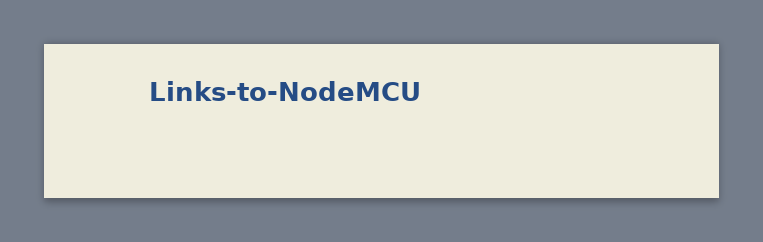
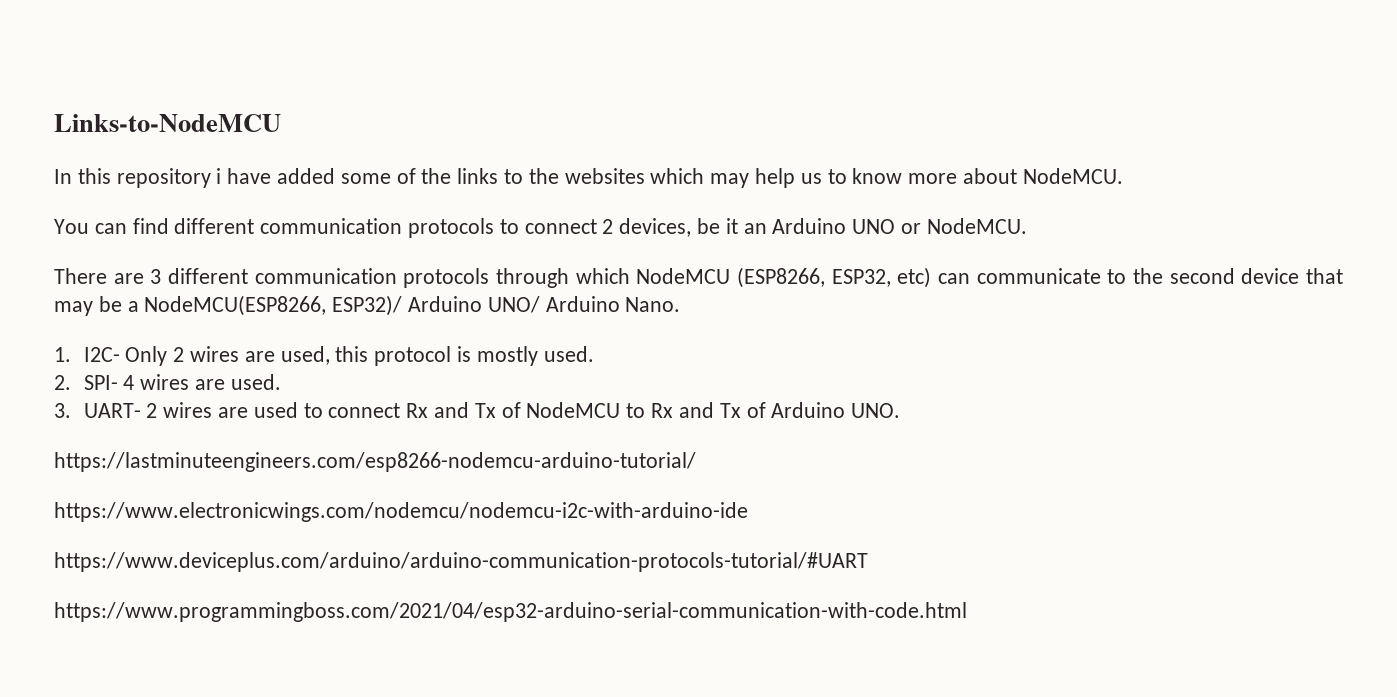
(421, 91) none -> [54,168,1123,188] [54,218,1027,238] [54,267,1344,288] [54,295,681,316] [54,346,594,366] [54,374,281,390] [54,402,901,418] [54,452,696,472] [54,502,748,522] [54,552,868,572] [54,602,967,622] // In this repository i have added some of the links to the websites which may help us to know more about NodeMCU. // You can find different communication protocols to connect 2 devices, be it an Arduino UNO or NodeMCU. // There are 3 different communication protocols through which NodeMCU (ESP8266, ESP32, etc) can communicate to the second device that may be a NodeMCU(ESP8266, ESP32)/ Arduino UNO/ Arduino Nano. // 1. I2C- Only 2 wires are used, this protocol is mostly used. // 2. SPI- 4 wires are used. // 3. UART- 2 wires are used to connect Rx and Tx of NodeMCU to Rx and Tx of Arduino UNO. // https://lastminuteengineers.com/esp8266-nodemcu-arduino-tutorial/ // https://www.electronicwings.com/nodemcu/nodemcu-i2c-with-arduino-ide // https://www.deviceplus.com/arduino/arduino-communication-protocols-tutorial/#UART // https://www.programmingboss.com/2021/04/esp32-arduino-serial-communication-with-code.html

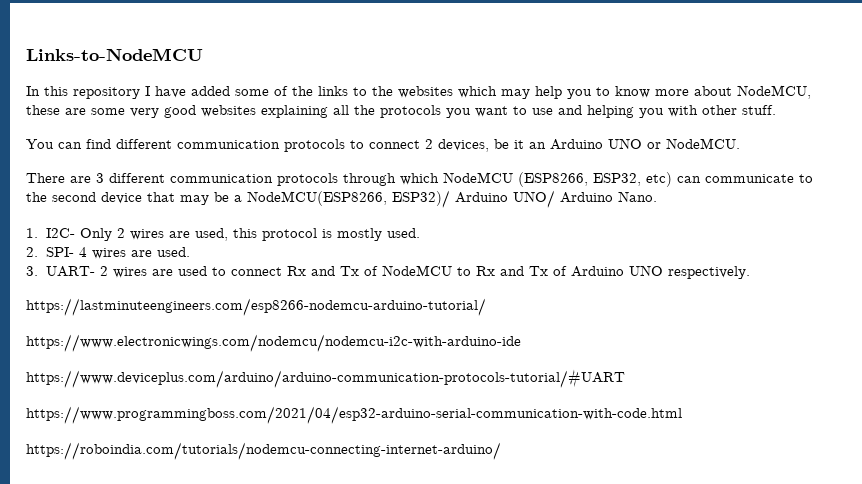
[216,168,222,184] i -> [145,86,150,96] I
[800,173,822,184] us -> [567,89,592,99] you
[1022,168,1123,184] NodeMCU. -> [737,85,811,99] [26,105,776,118] NodeMCU, these are some very good websites explaining all the protocols you want to use and helping you with other stuff.
[851,403,901,418] UNO. -> [628,265,750,279] UNO respectively.
(967, 612) none -> [26,442,501,460] // https://roboindia.com/tutorials/nodemcu-connecting-internet-arduino/

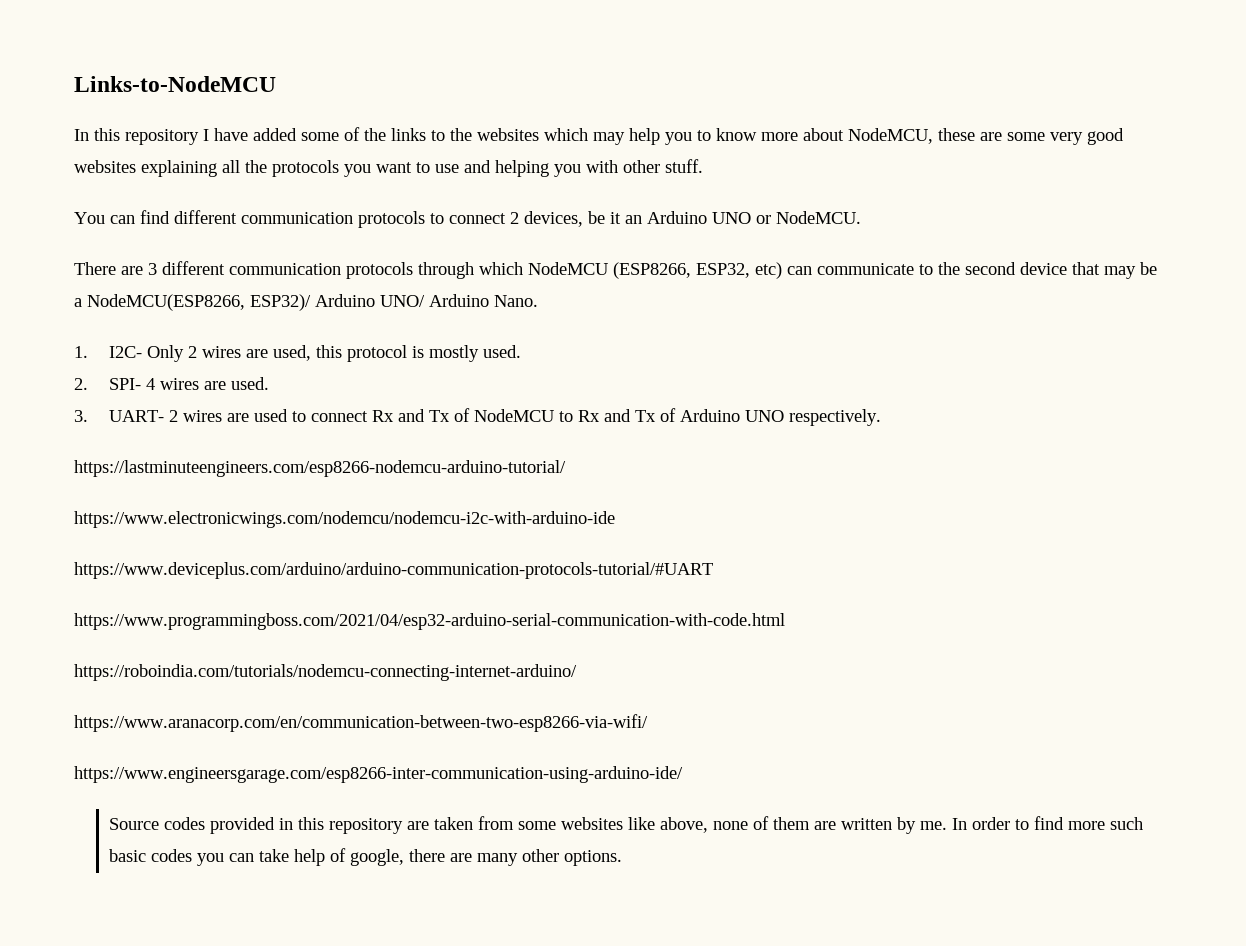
(501, 451) none -> [74,714,648,732] [74,766,683,783] [109,816,1144,834] [109,848,623,866] // https://www.aranacorp.com/en/communication-between-two-esp8266-via-wifi/ // https://www.engineersgarage.com/esp8266-inter-communication-using-arduino-ide/ // Source codes provided in this repository are taken from some websites like above, none of them are written by me. In order to find more such basic codes you can take help of google, there are many other options.

